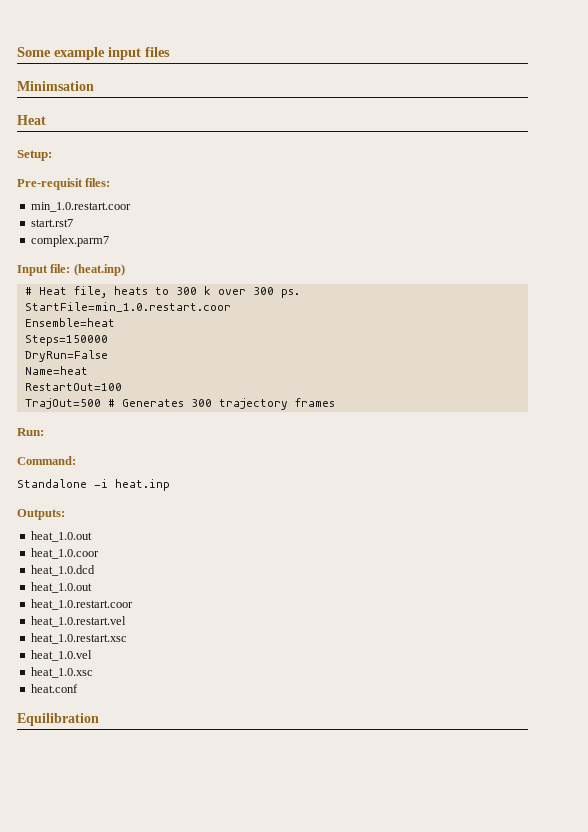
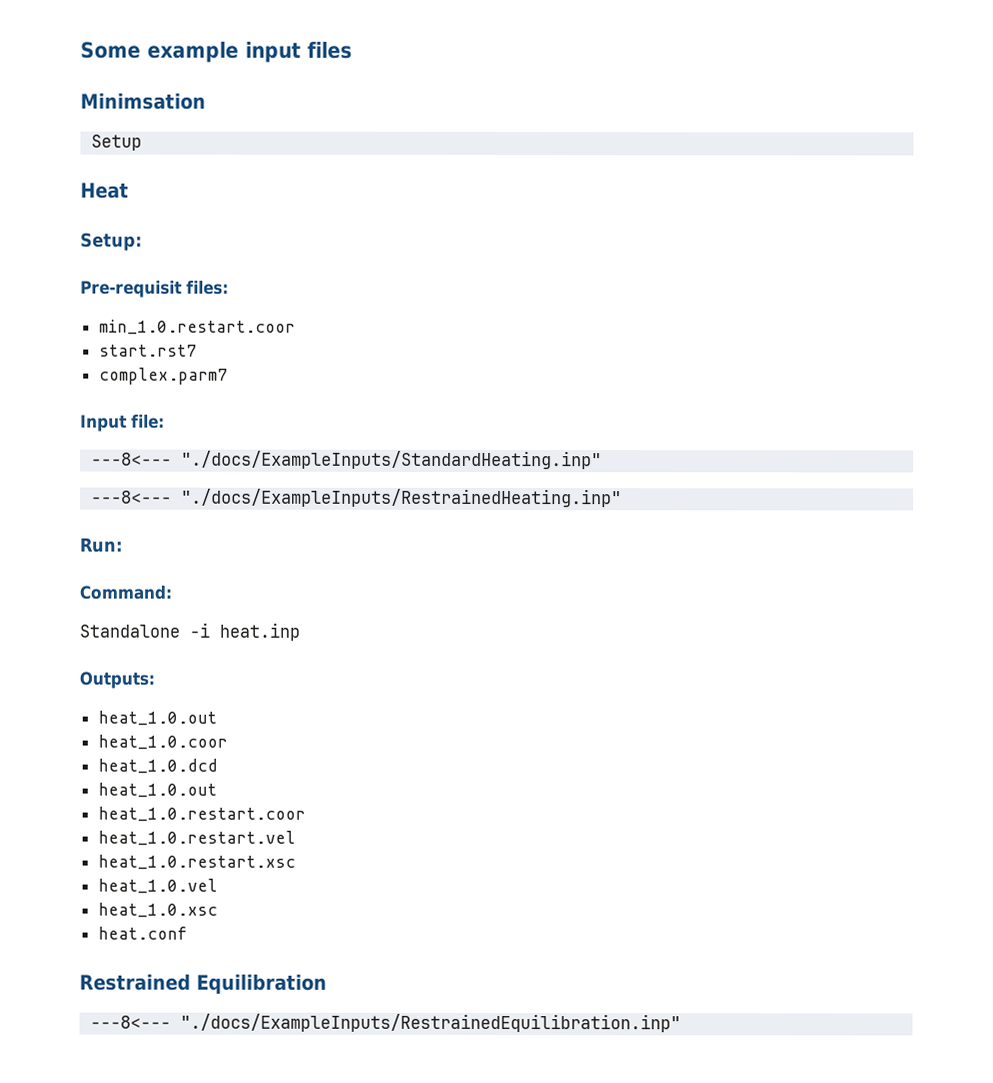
(94, 86) none -> [90,134,142,151] // Setup
[73,264,125,276] [24,286,300,298] [24,302,231,312] [24,318,115,327] [24,335,108,346] [24,350,108,362] [24,366,88,375] [24,383,122,391] [24,398,335,410] (heat.inp) // # Heat file, heats to 300 k over 300 ps. // StartFile=min_1.0.restart.coor // Ensemble=heat // Steps=150000 // DryRun=False // Name=heat // RestartOut=100 // TrajOut=500 # Generates 300 trajectory frames -> [90,450,602,470] [90,488,622,508] // ---8<--- "./docs/ExampleInputs/StandardHeating.inp" // ---8<--- "./docs/ExampleInputs/RestrainedHeating.inp"
(78, 688) none -> [79,973,191,991] Restrained
(99, 719) none -> [89,1013,681,1033] // ---8<--- "./docs/ExampleInputs/RestrainedEquilibration.inp"

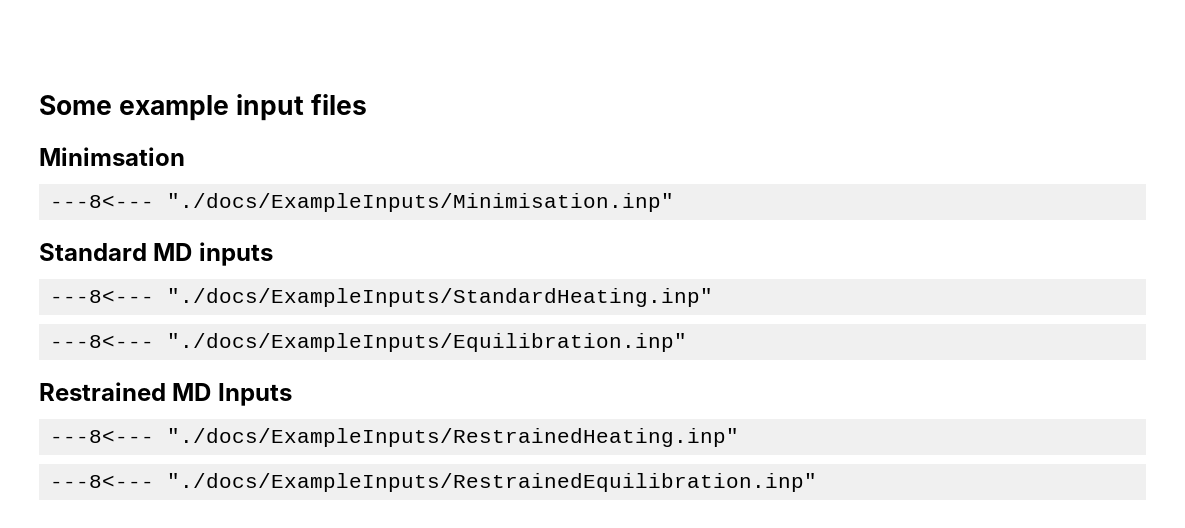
[90,134,142,151] [80,182,129,199] [80,232,142,251] [80,280,229,298] [99,319,297,335] [99,344,198,357] [99,367,229,385] [80,414,165,432] [90,450,602,470] [90,488,622,508] [79,537,123,553] [79,585,172,600] [79,622,300,641] [79,671,155,689] [98,710,218,726] [98,734,229,750] [98,758,219,774] [98,782,218,798] [98,806,307,822] [98,830,297,846] [98,854,297,870] [98,878,219,894] [98,902,219,918] [98,926,189,940] [79,973,327,995] Setup // Heat // Setup: // Pre-requisit files: // min_1.0.restart.coor // start.rst7 // complex.parm7 // Input file: // ---8<--- "./docs/ExampleInputs/StandardHeating.inp" // ---8<--- "./docs/ExampleInputs/RestrainedHeating.inp" // Run: // Command: // Standalone -i heat.inp // Outputs: // heat_1.0.out // heat_1.0.coor // heat_1.0.dcd // heat_1.0.out // heat_1.0.restart.coor // heat_1.0.restart.vel // heat_1.0.restart.xsc // heat_1.0.vel // heat_1.0.xsc // heat.conf // Restrained Equilibration -> [50,193,675,212] [39,242,273,266] [50,288,714,307] [50,333,688,352] [39,382,292,406] [50,428,740,447] ---8<--- "./docs/ExampleInputs/Minimisation.inp" // Standard MD inputs // ---8<--- "./docs/ExampleInputs/StandardHeating.inp" // ---8<--- "./docs/ExampleInputs/Equilibration.inp" // Restrained MD Inputs // ---8<--- "./docs/ExampleInputs/RestrainedHeating.inp"

